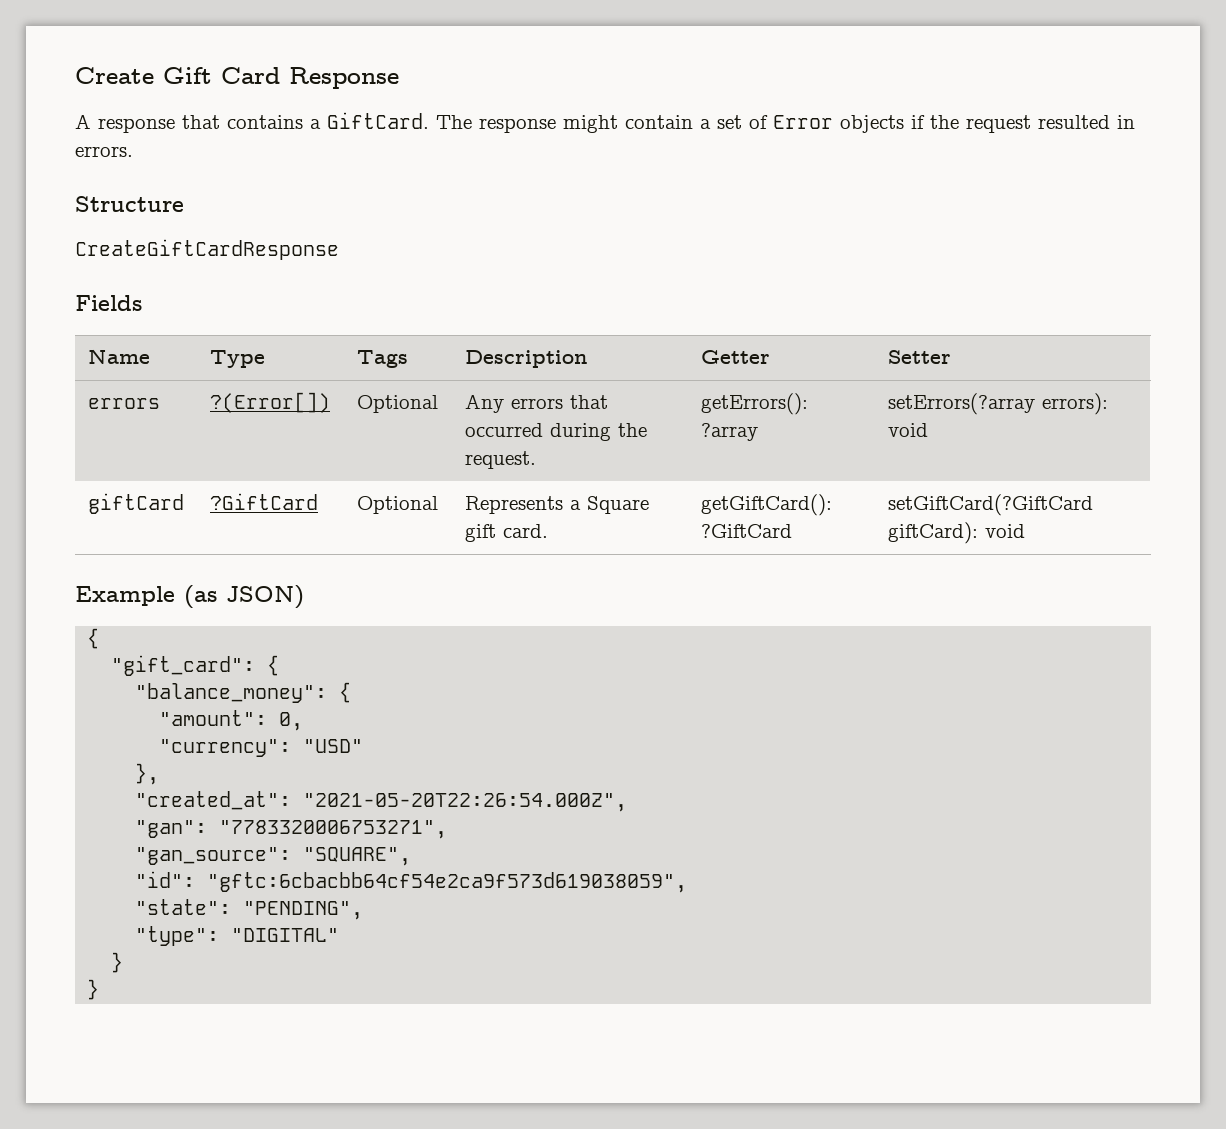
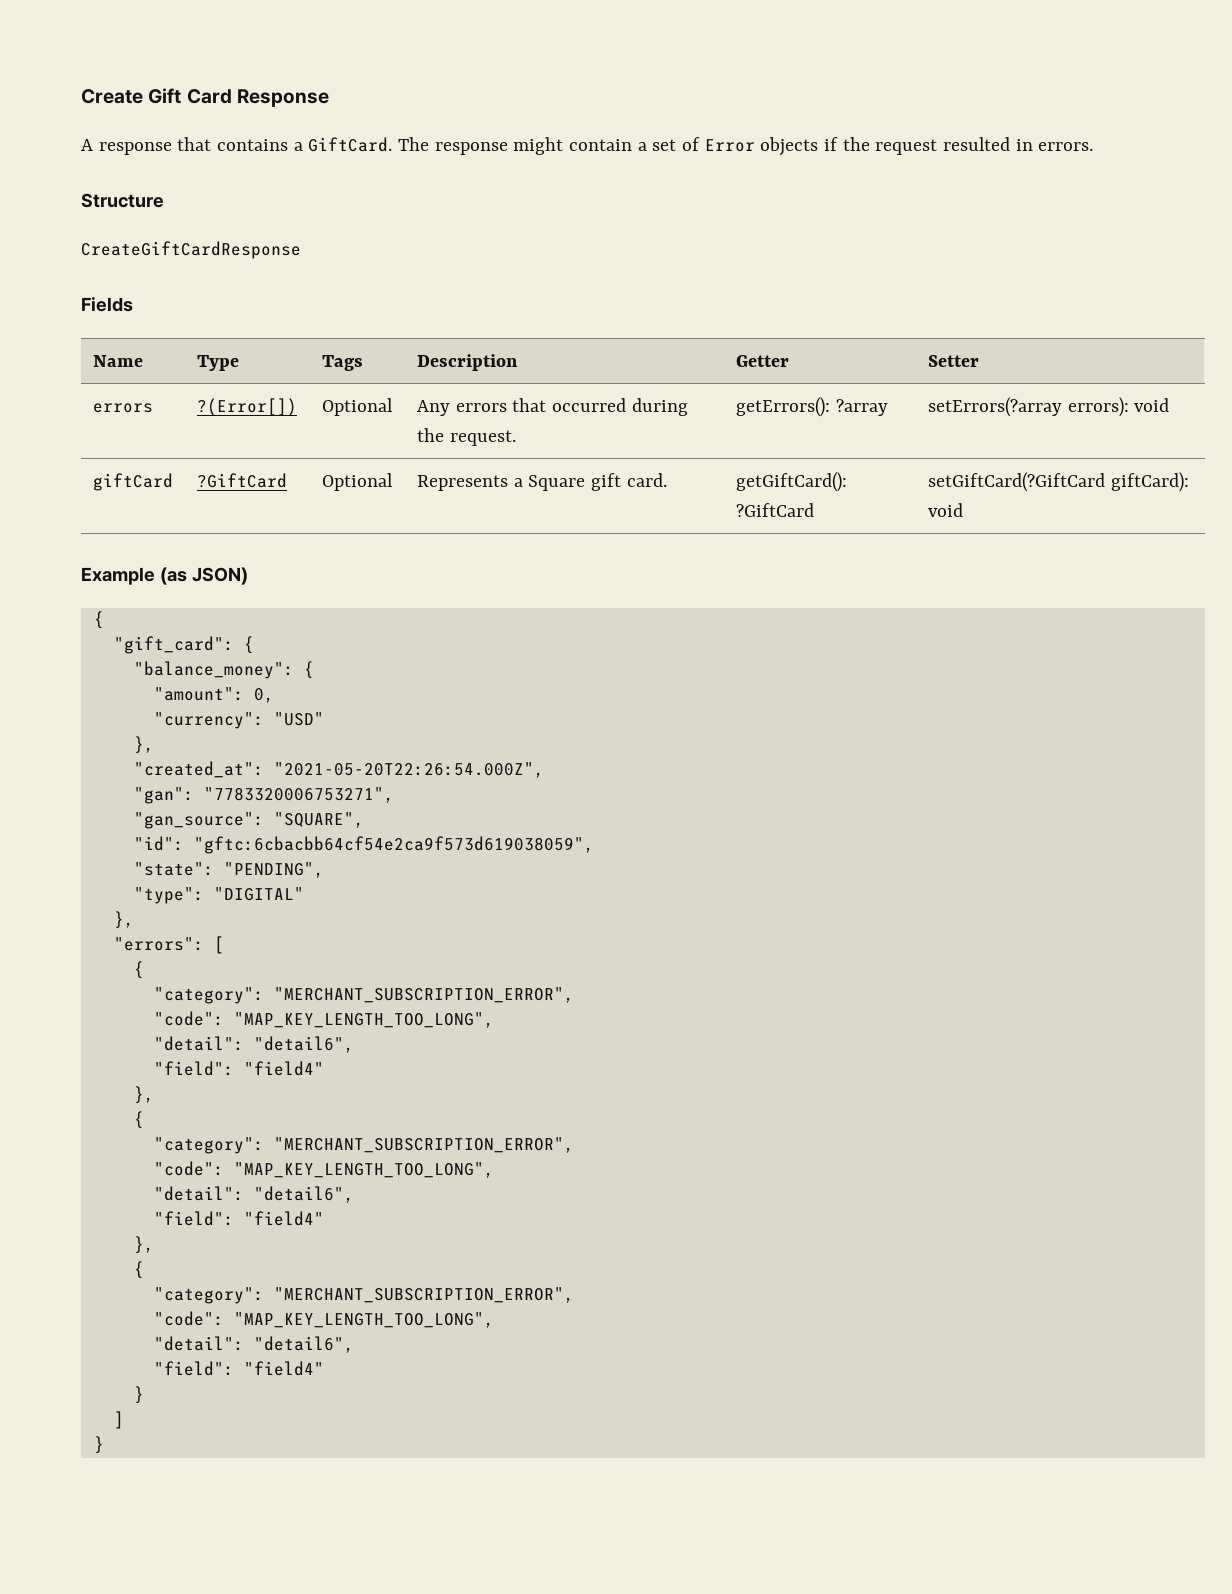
[111,952,124,973] // } -> [113,911,134,929] [113,936,224,954] [133,961,144,979] [153,987,574,1004] [153,1011,494,1028] [153,1036,354,1053] [153,1061,324,1076] [133,1086,154,1104] [133,1111,144,1129] [153,1137,574,1154] [153,1161,494,1178] [153,1186,354,1203] [153,1211,324,1226] [133,1236,154,1254] [133,1261,144,1279] [153,1287,574,1304] [153,1311,494,1328] [153,1336,354,1353] [153,1361,324,1376] [133,1386,144,1404] [113,1411,124,1429] // }, // "errors": [ // { // "category": "MERCHANT_SUBSCRIPTION_ERROR", // "code": "MAP_KEY_LENGTH_TOO_LONG", // "detail": "detail6", // "field": "field4" // }, // { // "category": "MERCHANT_SUBSCRIPTION_ERROR", // "code": "MAP_KEY_LENGTH_TOO_LONG", // "detail": "detail6", // "field": "field4" // }, // { // "category": "MERCHANT_SUBSCRIPTION_ERROR", // "code": "MAP_KEY_LENGTH_TOO_LONG", // "detail": "detail6", // "field": "field4" // } // ]

